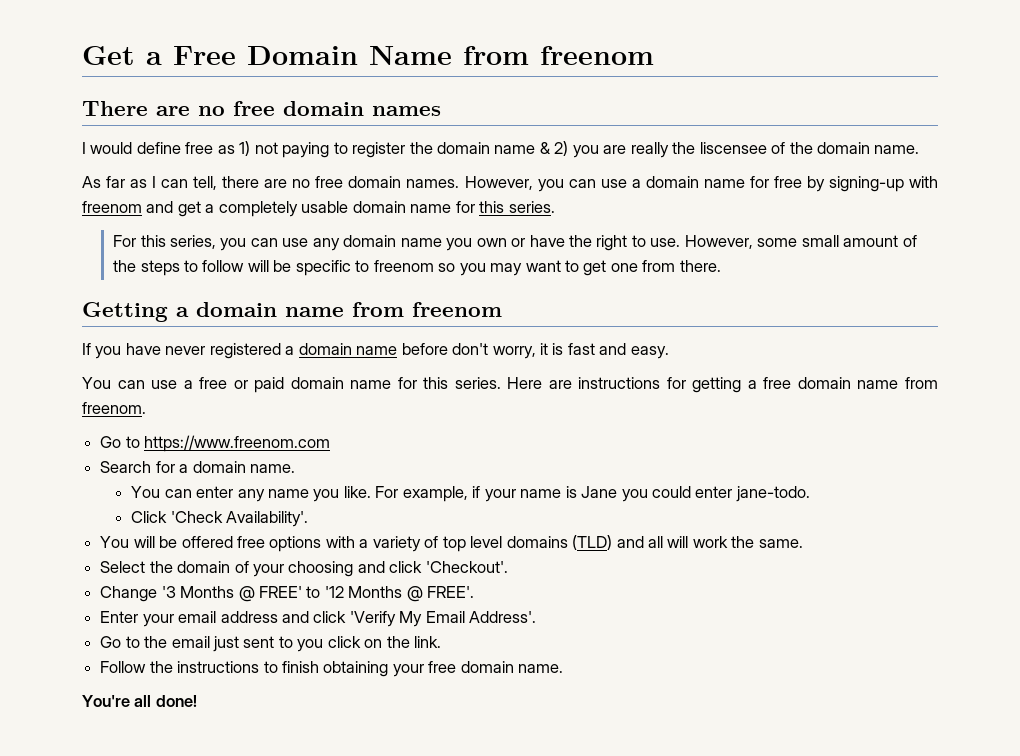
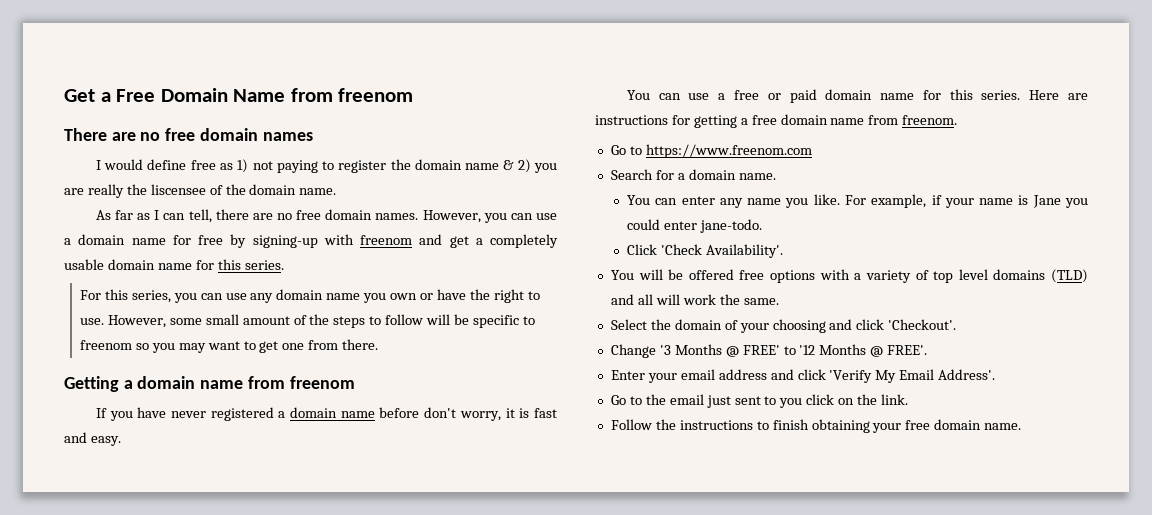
[82,695,197,707] // You're all done! -> (1022, 426) none

